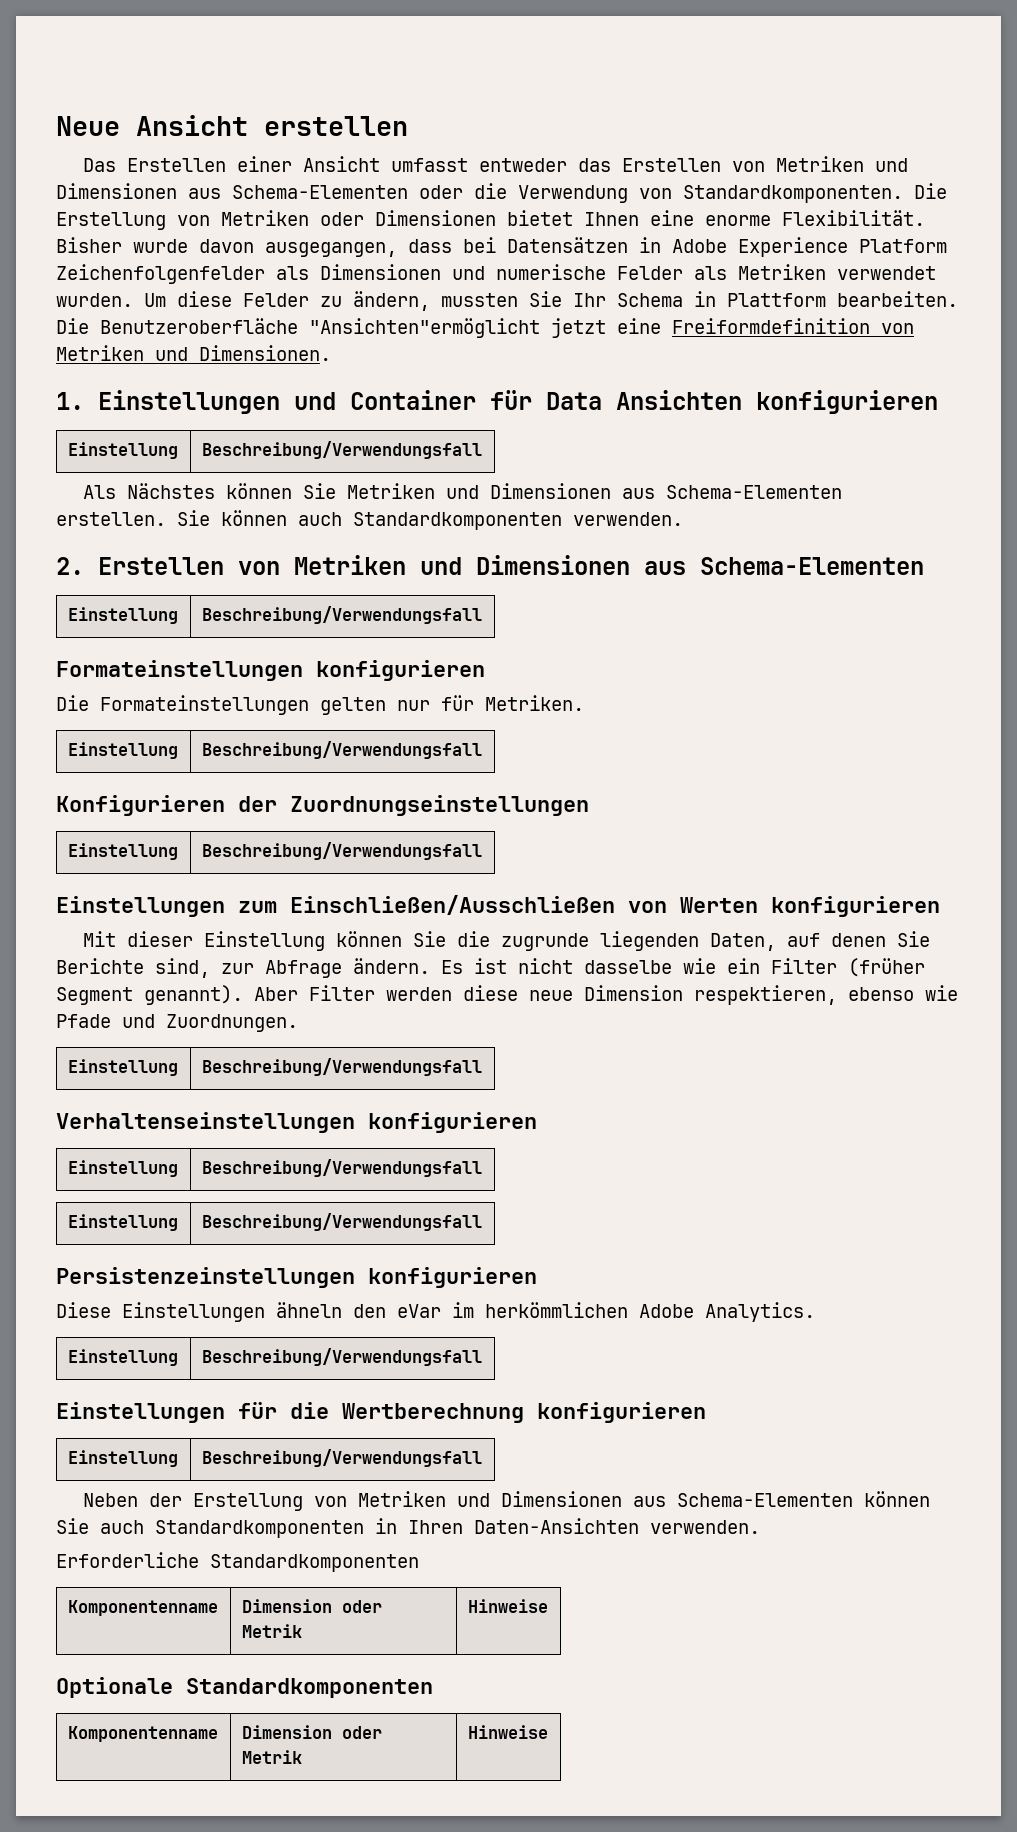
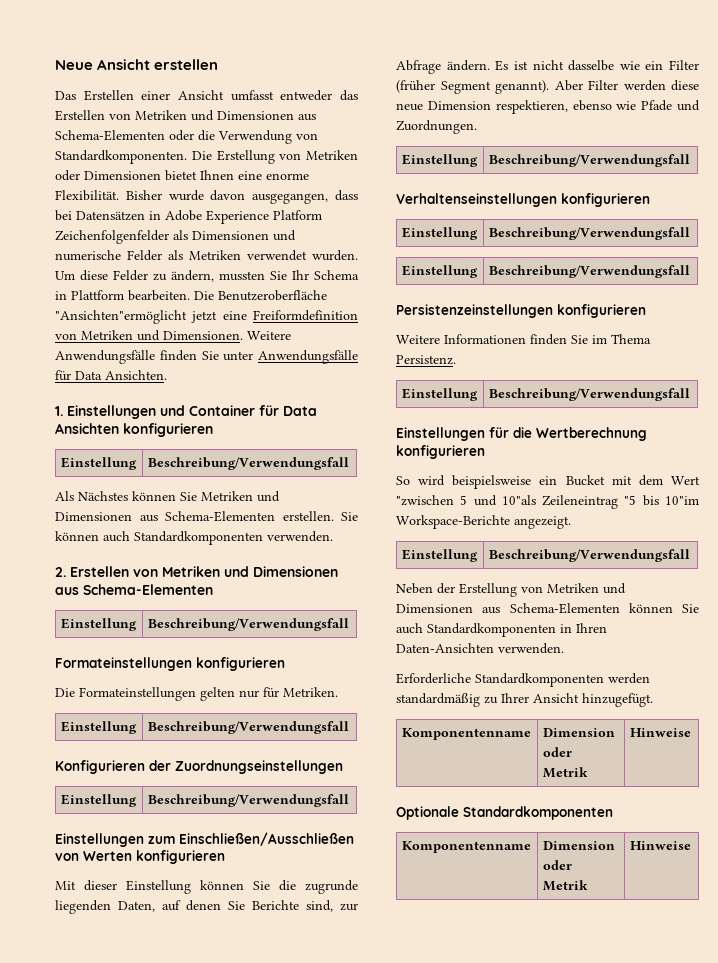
(331, 353) none -> [247,331,291,340] [55,350,358,364] [55,370,167,381] Weitere Anwendungsfälle finden Sie unter Anwendungsfälle für Data Ansichten.
[56,1302,815,1322] Diese Einstellungen ähneln den eVar im herkömmlichen Adobe Analytics. -> [396,334,651,345] [396,355,456,365] Weitere Informationen finden Sie im Thema Persistenz.
(706, 1412) none -> [396,475,700,489] [396,495,699,509] [396,515,571,529] // So wird beispielsweise ein Bucket mit dem Wert "zwischen 5 und 10"als Zeileneintrag "5 bis 10"im Workspace-Berichte angezeigt.
(419, 1563) none -> [608,673,650,684] [396,693,653,707] werden standardmäßig zu Ihrer Ansicht hinzugefügt.

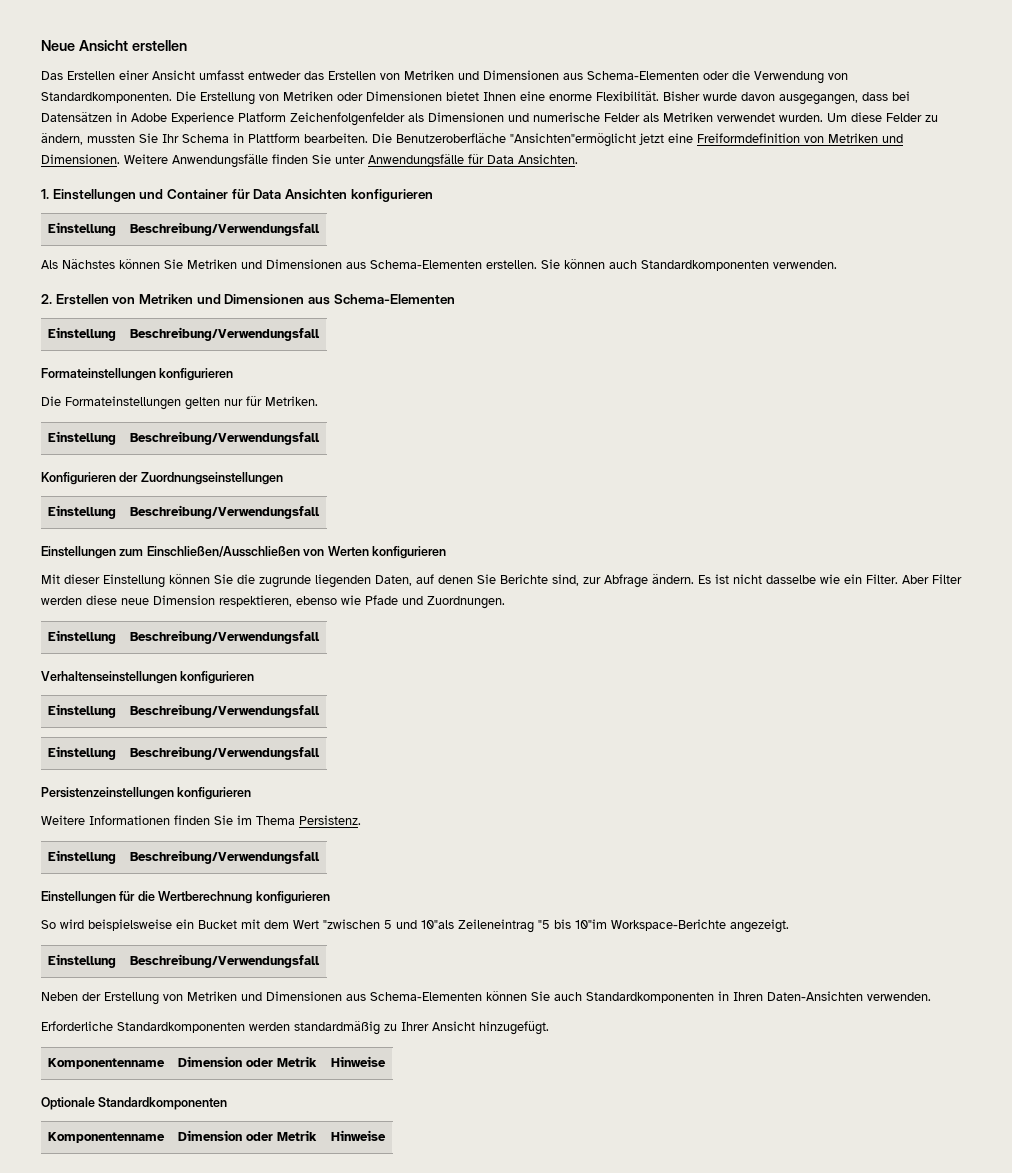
[669,60,699,70] [396,80,549,94] Filter (früher Segment genannt). -> [866,574,898,584] Filter.

